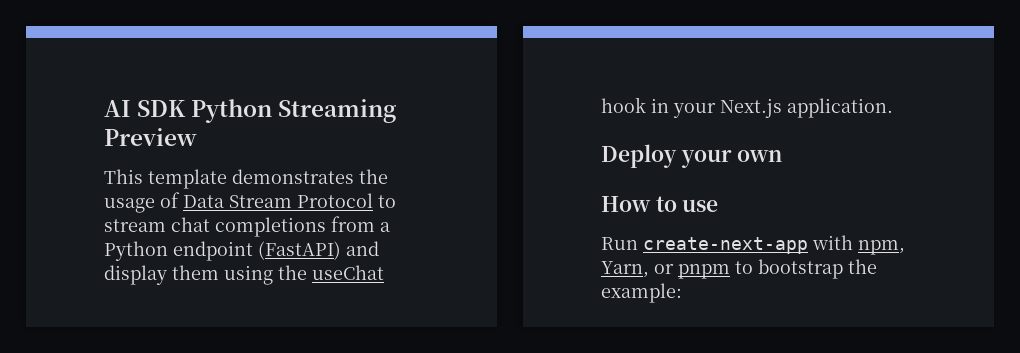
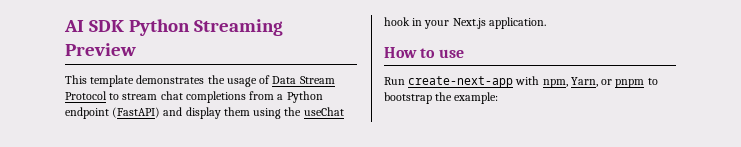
[601,144,783,168] // Deploy your own -> (546, 23) none

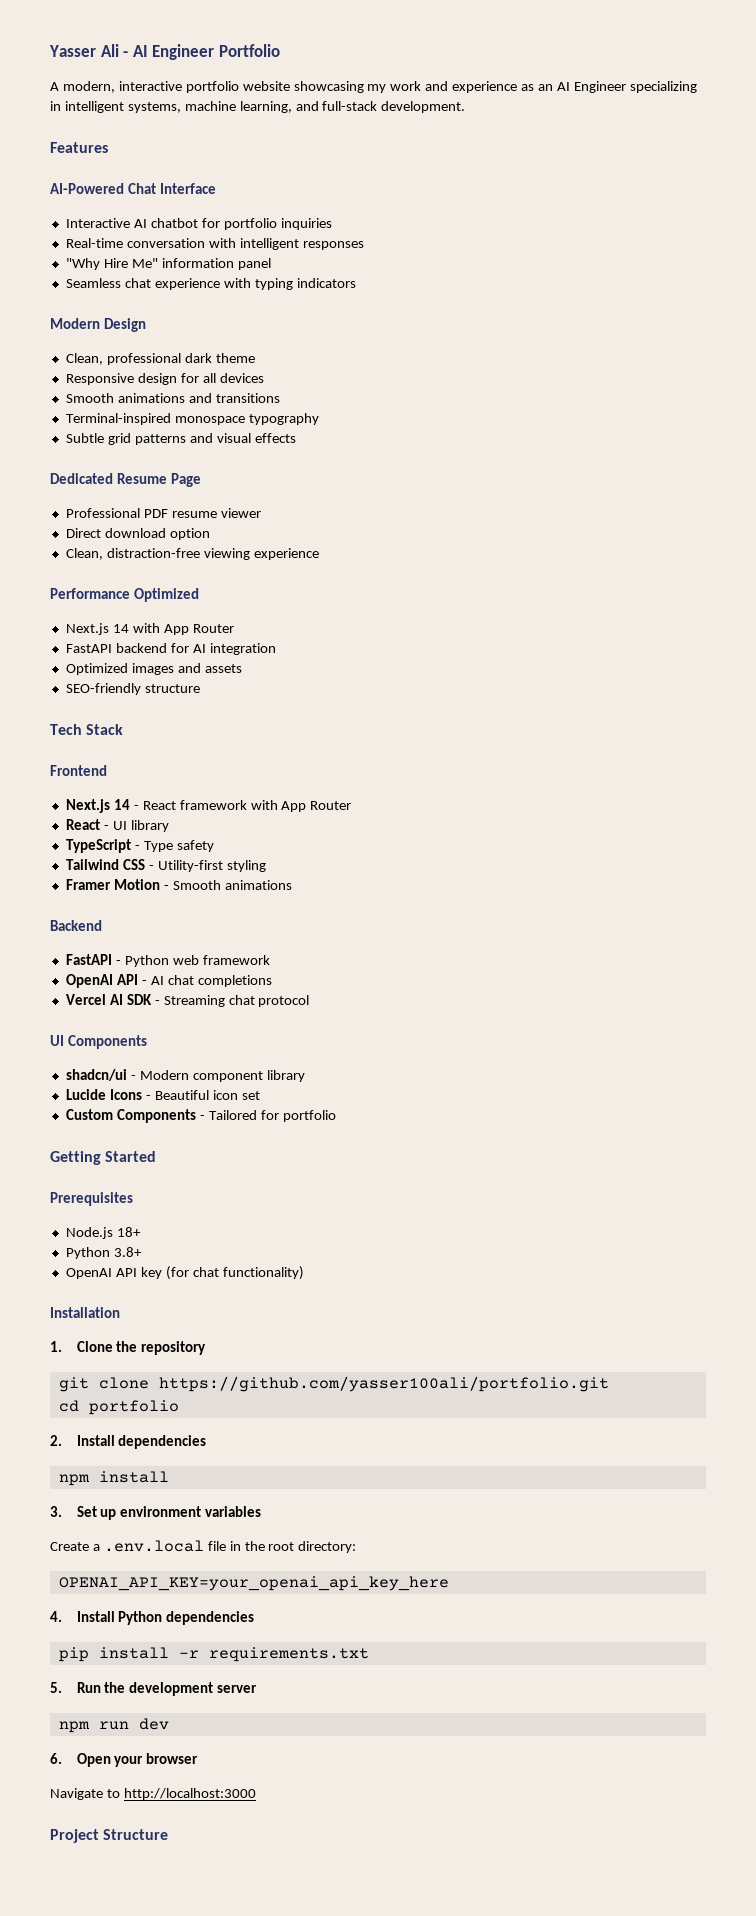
[64,19,283,36] [65,43,136,56] [65,75,335,87] [65,91,323,103] [65,107,344,119] [384,17,546,29] [384,47,464,58] [384,76,658,88] [384,92,499,104] AI SDK Python Streaming Preview // This template demonstrates the usage of Data Stream Protocol to stream chat completions from a Python endpoint (FastAPI) and display them using the useChat hook in your Next.js application. // How to use // Run create-next-app with npm, Yarn, or pnpm to bootstrap the example: -> [49,44,280,60] [50,81,697,93] [50,101,466,113] [50,142,108,153] [50,183,217,194] [65,218,332,230] [65,238,364,250] [65,258,271,270] [65,278,356,290] [50,318,147,332] [65,353,255,365] [65,373,264,385] [65,393,280,403] [65,413,319,425] [65,433,296,445] [50,473,202,487] [65,508,261,518] [65,528,210,540] [65,548,319,560] [50,588,200,602] [65,623,234,635] [65,643,276,655] [65,663,242,675] [65,683,200,695] [50,724,124,735] [50,765,107,776] [65,799,352,813] [65,819,169,832] [65,839,214,853] [65,859,266,872] [65,879,292,890] [50,920,102,931] [65,954,270,967] [65,974,272,988] [65,994,310,1007] [50,1035,148,1049] [65,1069,305,1082] [65,1089,260,1100] [65,1109,336,1123] [50,1151,157,1165] [50,1192,133,1206] [65,1227,141,1239] [65,1247,142,1259] [65,1266,304,1280] [50,1307,120,1318] [50,1341,207,1355] [58,1376,609,1392] [58,1400,179,1415] [50,1435,207,1449] [58,1471,169,1486] [50,1506,262,1520] [50,1540,357,1553] [58,1576,449,1591] [50,1611,255,1625] [58,1647,369,1662] [50,1682,258,1696] [58,1718,169,1733] [50,1753,199,1767] [50,1788,256,1800] [50,1829,169,1843] Yasser Ali - AI Engineer Portfolio // A modern, interactive portfolio website showcasing my work and experience as an AI Engineer specializing in intelligent systems, machine learning, and full-stack development. // Features // AI-Powered Chat Interface // Interactive AI chatbot for portfolio inquiries // Real-time conversation with intelligent responses // "Why Hire Me" information panel // Seamless chat experience with typing indicators // Modern Design // Clean, professional dark theme // Responsive design for all devices // Smooth animations and transitions // Terminal-inspired monospace typography // Subtle grid patterns and visual effects // Dedicated Resume Page // Professional PDF resume viewer // Direct download option // Clean, distraction-free viewing experience // Performance Optimized // Next.js 14 with App Router // FastAPI backend for AI integration // Optimized images and assets // SEO-friendly structure // Tech Stack // Frontend // Next.js 14 - React framework with App Router // React - UI library // TypeScript - Type safety // Tailwind CSS - Utility-first styling // Framer Motion - Smooth animations // Backend // FastAPI - Python web framework // OpenAI API - AI chat completions // Vercel AI SDK - Streaming chat protocol // UI Components // shadcn/ui - Modern component library // Lucide Icons - Beautiful icon set // Custom Components - Tailored for portfolio // Getting Started // Prerequisites // Node.js 18+ // Python 3.8+ // OpenAI API key (for chat functionality) // Installation // 1. Clone the repository // git clone https://github.com/yasser100ali/portfolio.git // cd portfolio // 2. Install dependencies // npm install // 3. Set up environment variables // Create a .env.local file in the root directory: // OPENAI_API_KEY=your_openai_api_key_here // 4. Install Python dependencies // pip install -r requirements.txt // 5. Run the development server // npm run dev // 6. Open your browser // Navigate to http://localhost:3000 // Project Structure

